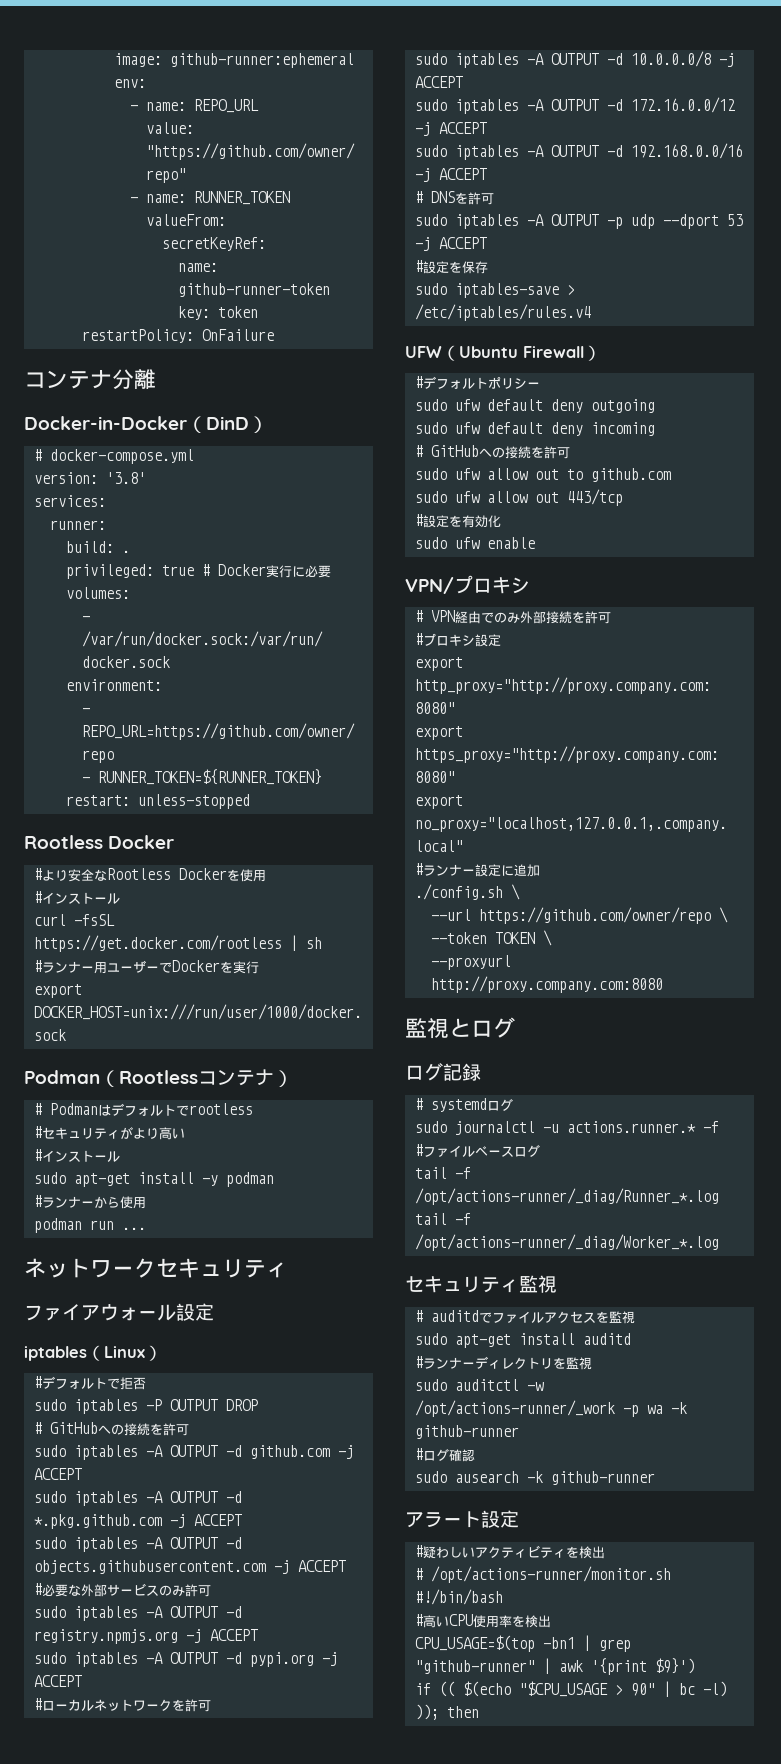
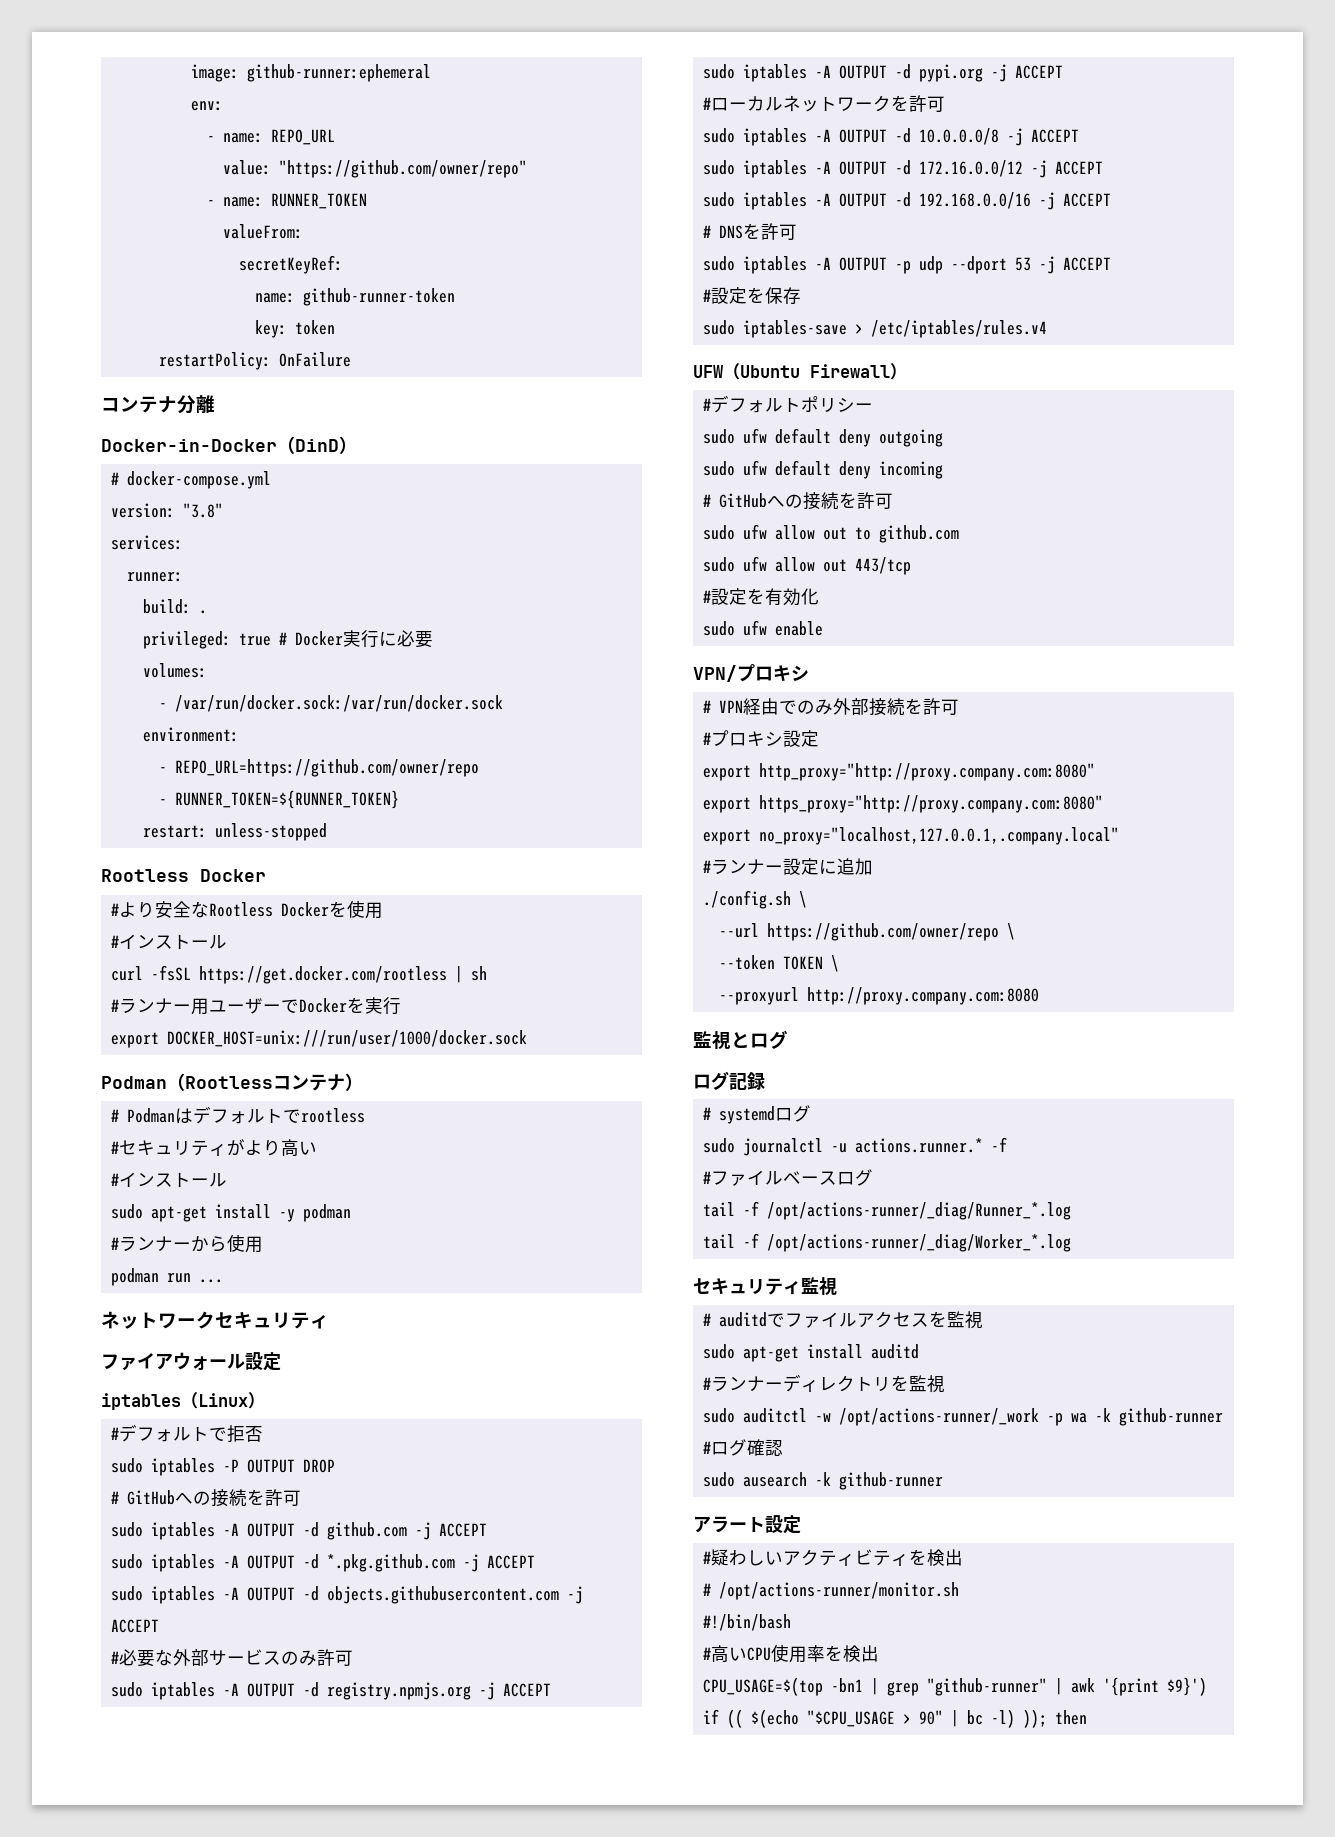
[105,472,146,484] '3.8' -> [183,503,224,518] "3.8"

